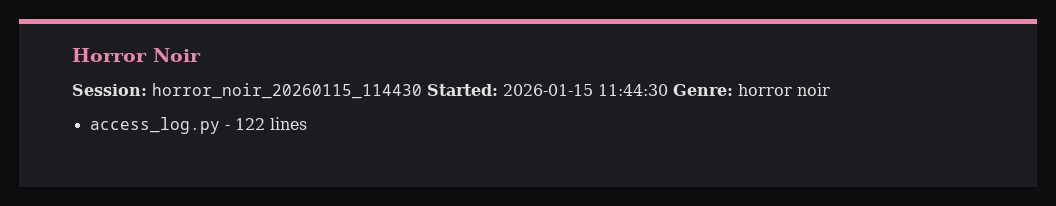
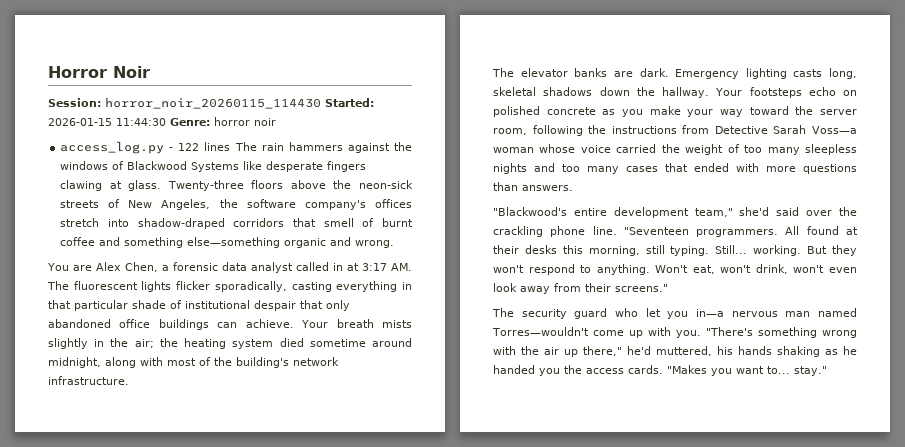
(307, 123) none -> [234,142,413,153] [60,161,367,172] [60,180,413,191] [60,199,412,210] [60,218,413,229] [60,237,395,248] [47,262,412,273] [47,281,412,292] [48,300,350,311] [48,319,412,330] [48,338,413,349] [48,357,339,368] [48,376,129,385] [492,68,857,79] [493,87,857,98] [493,106,857,117] [493,125,857,136] [493,144,857,155] [493,163,857,174] [493,182,573,191] [493,207,857,218] [493,226,858,237] [493,245,857,256] [493,264,857,275] [493,283,668,294] [492,308,857,319] [492,327,857,338] [493,346,857,357] [493,365,827,376] The rain hammers against the windows of Blackwood Systems like desperate fingers clawing at glass. Twenty-three floors above the neon-sick streets of New Angeles, the software company's offices stretch into shadow-draped corridors that smell of burnt coffee and something else—something organic and wrong. // You are Alex Chen, a forensic data analyst called in at 3:17 AM. The fluorescent lights flicker sporadically, casting everything in that particular shade of institutional despair that only abandoned office buildings can achieve. Your breath mists slightly in the air; the heating system died sometime around midnight, along with most of the building's network infrastructure. // The elevator banks are dark. Emergency lighting casts long, skeletal shadows down the hallway. Your footsteps echo on polished concrete as you make your way toward the server room, following the instructions from Detective Sarah Voss—a woman whose voice carried the weight of too many sleepless nights and too many cases that ended with more questions than answers. // "Blackwood's entire development team," she'd said over the crackling phone line. "Seventeen programmers. All found at their desks this morning, still typing. Still... working. But they won't respond to anything. Won't eat, won't drink, won't even look away from their screens." // The security guard who let you in—a nervous man named Torres—wouldn't come up with you. "There's something wrong with the air up there," he'd muttered, his hands shaking as he handed you the access cards. "Makes you want to... stay."

